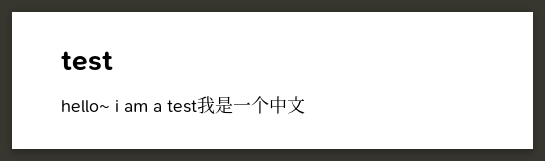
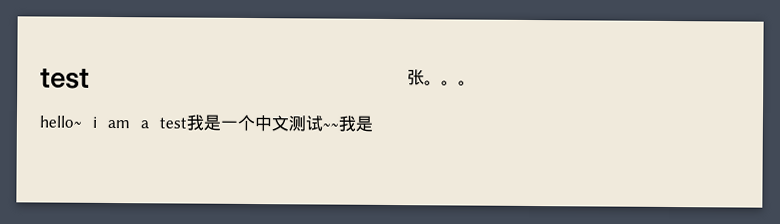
(305, 105) none -> [288,115,373,132] [407,69,476,86] 测试~~我是张。。。

